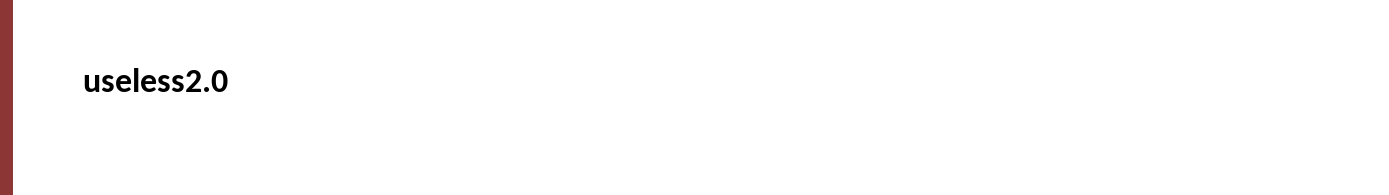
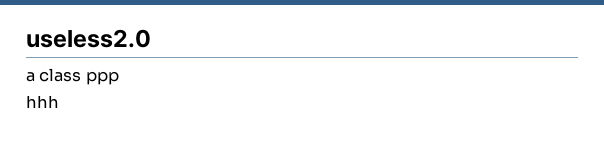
(228, 80) none -> [26,68,119,85] [26,95,59,108] // a class ppp // hhh

